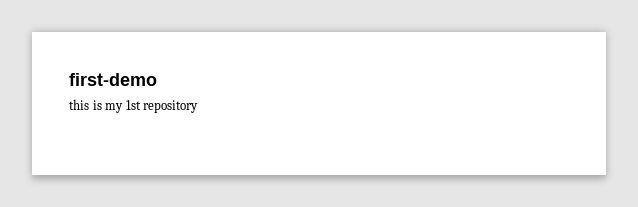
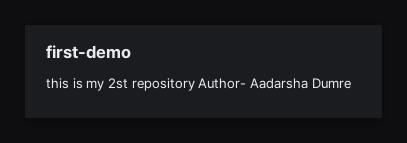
[125,100,199,113] 1st repository -> [107,78,351,91] 2st repository Author- Aadarsha Dumre

